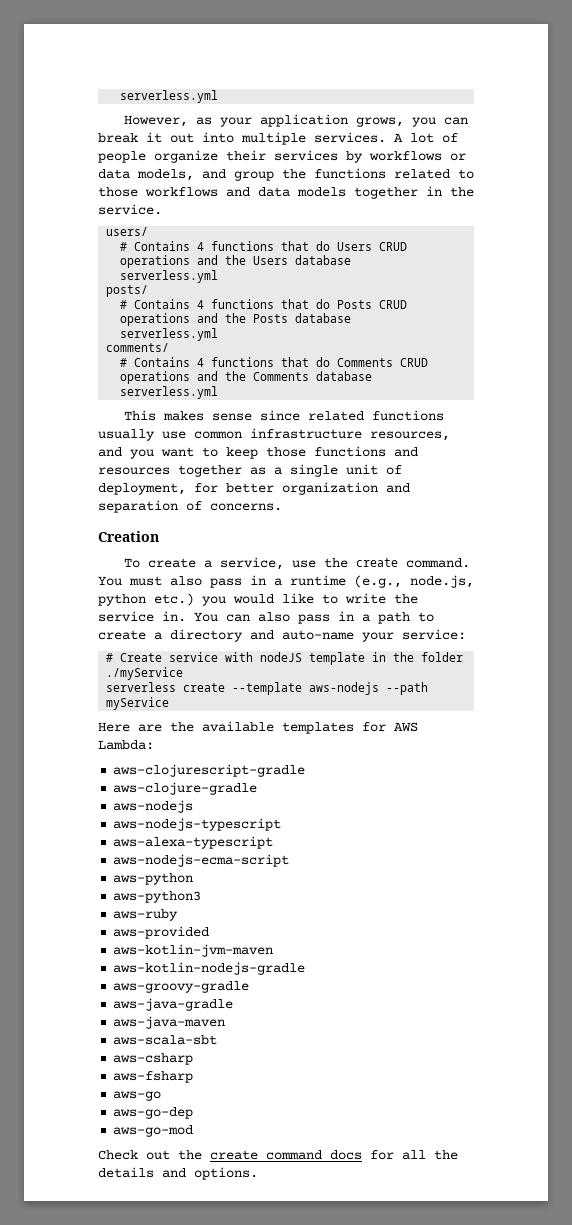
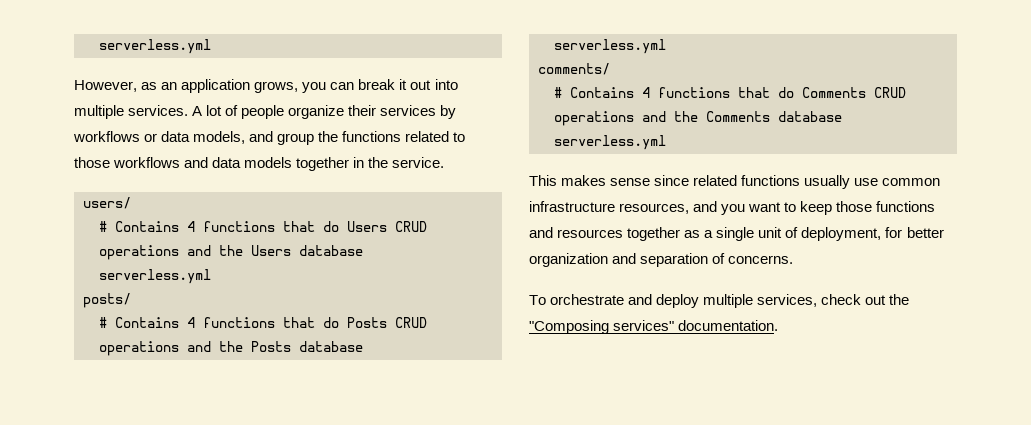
[220,117,253,127] your -> [161,82,178,90] an
[98,531,159,542] // Creation -> (794, 259) none
[148,557,471,570] [98,575,474,588] [98,593,418,606] [98,611,434,624] [98,629,466,642] [106,652,464,665] [106,667,184,680] [106,682,429,695] [106,697,170,710] [98,721,418,734] [98,740,154,750] [113,764,306,777] [113,782,258,795] [113,800,194,813] [113,818,282,831] [113,836,274,849] [113,854,290,867] [113,873,194,885] [113,891,202,903] [113,909,179,921] [113,926,210,939] [113,944,274,957] [113,962,306,975] [113,981,250,993] [113,998,234,1011] [113,1016,226,1029] [113,1035,218,1045] [113,1053,194,1065] [113,1071,194,1083] [113,1091,162,1101] [113,1107,194,1119] [113,1125,194,1137] [98,1150,458,1160] [98,1167,258,1180] create a service, use the create command. You must also pass in a runtime (e.g., node.js, python etc.) you would like to write the service in. You can also pass in a path to create a directory and auto-name your service: // # Create service with nodeJS template in the folder ./myService // serverless create --template aws-nodejs --path myService // Here are the available templates for AWS Lambda: // aws-clojurescript-gradle // aws-clojure-gradle // aws-nodejs // aws-nodejs-typescript // aws-alexa-typescript // aws-nodejs-ecma-script // aws-python // aws-python3 // aws-ruby // aws-provided // aws-kotlin-jvm-maven // aws-kotlin-nodejs-gradle // aws-groovy-gradle // aws-java-gradle // aws-java-maven // aws-scala-sbt // aws-csharp // aws-fsharp // aws-go // aws-go-dep // aws-go-mod // Check out the create command docs for all the details and options. -> [550,294,910,308] [529,320,779,334] orchestrate and deploy multiple services, check out the "Composing services" documentation.

